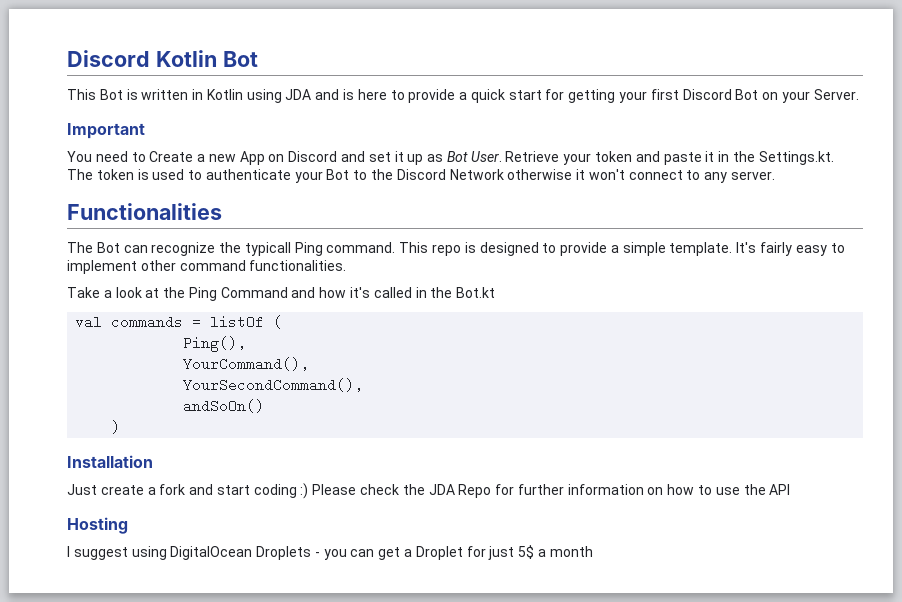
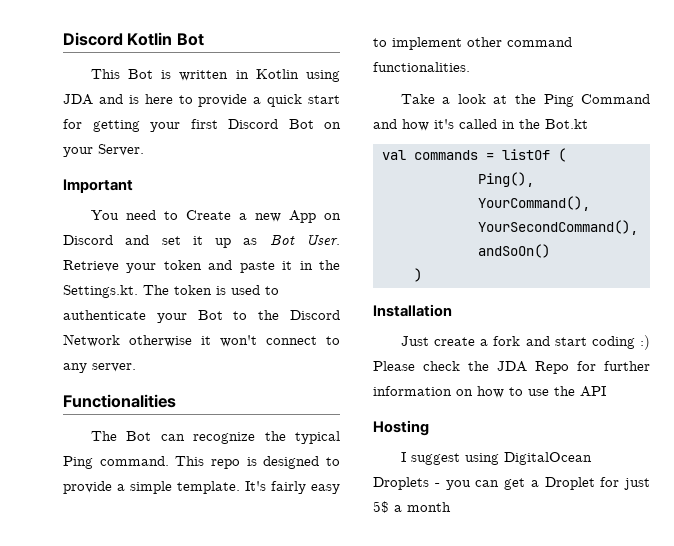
[244,242,291,256] typicall -> [295,431,340,444] typical

